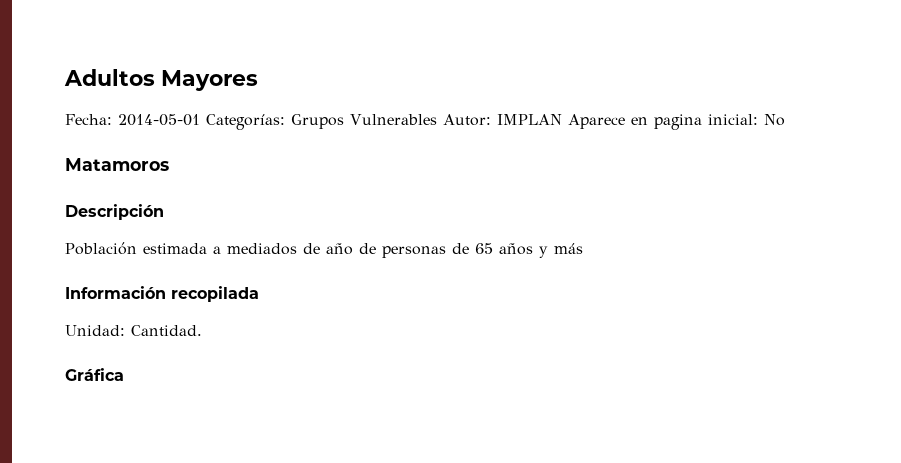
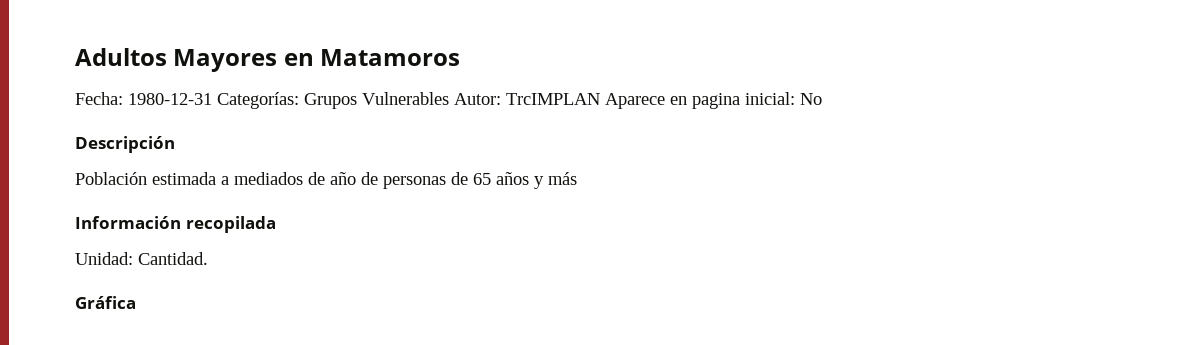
(258, 80) none -> [283,49,461,66] en Matamoros
[118,114,200,126] 2014-05-01 -> [128,93,212,105] 1980-12-31
[496,114,562,125] IMPLAN -> [506,93,600,105] TrcIMPLAN
[65,158,169,171] // Matamoros -> (822, 99) none

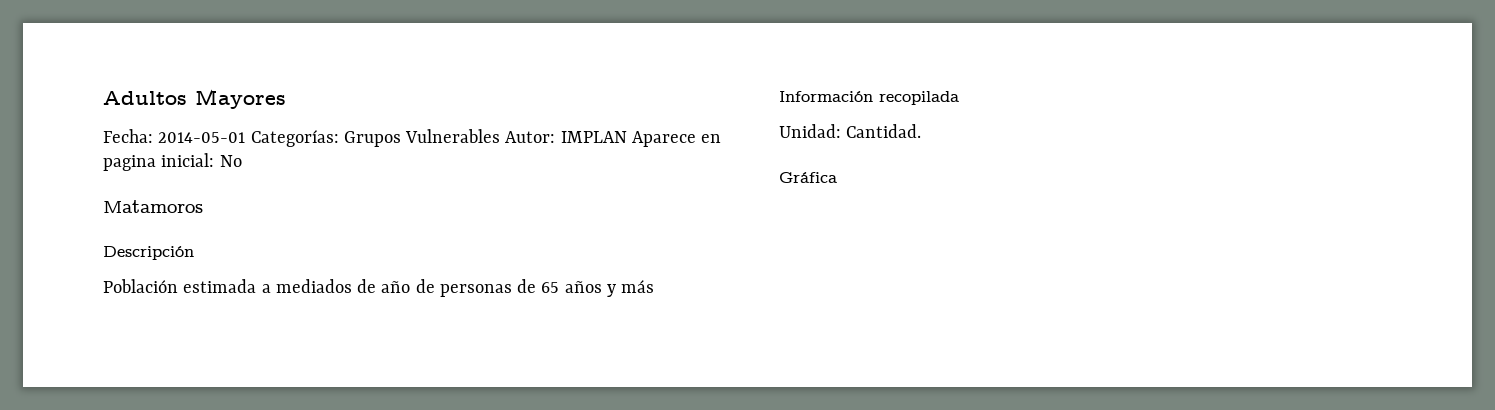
[283,49,461,66] en Matamoros -> (286, 99) none
[128,93,212,105] 1980-12-31 -> [158,132,246,143] 2014-05-01
[506,93,600,105] TrcIMPLAN -> [560,131,627,143] IMPLAN
(822, 99) none -> [103,200,203,213] // Matamoros

